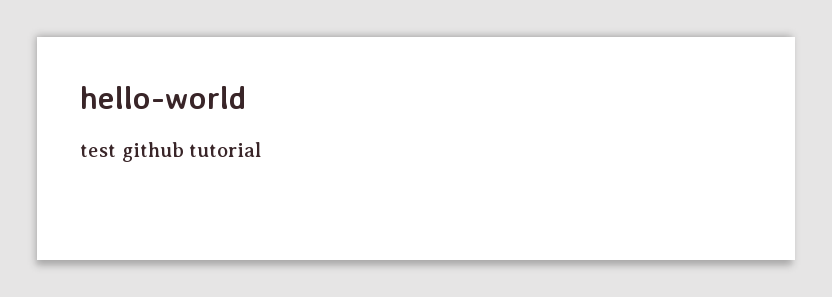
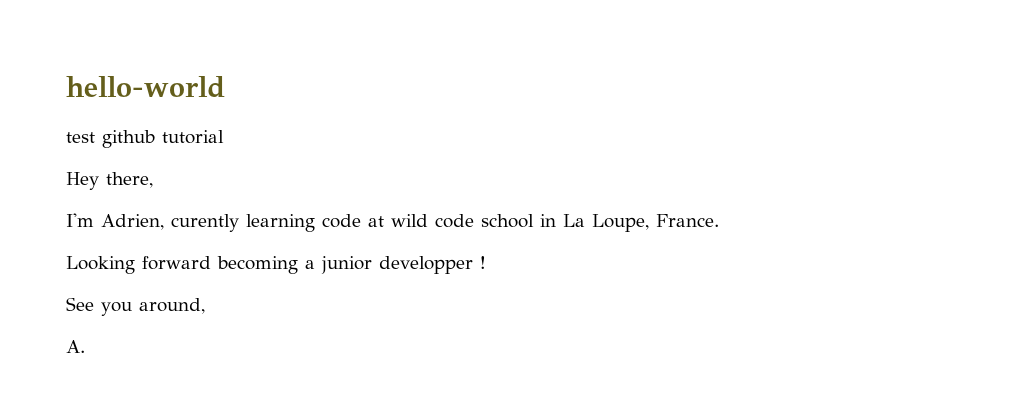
(262, 149) none -> [66,172,153,190] [66,213,719,232] [66,256,486,274] [66,297,205,316] [66,340,85,353] // Hey there, // I'm Adrien, curently learning code at wild code school in La Loupe, France. // Looking forward becoming a junior developper ! // See you around, // A.

